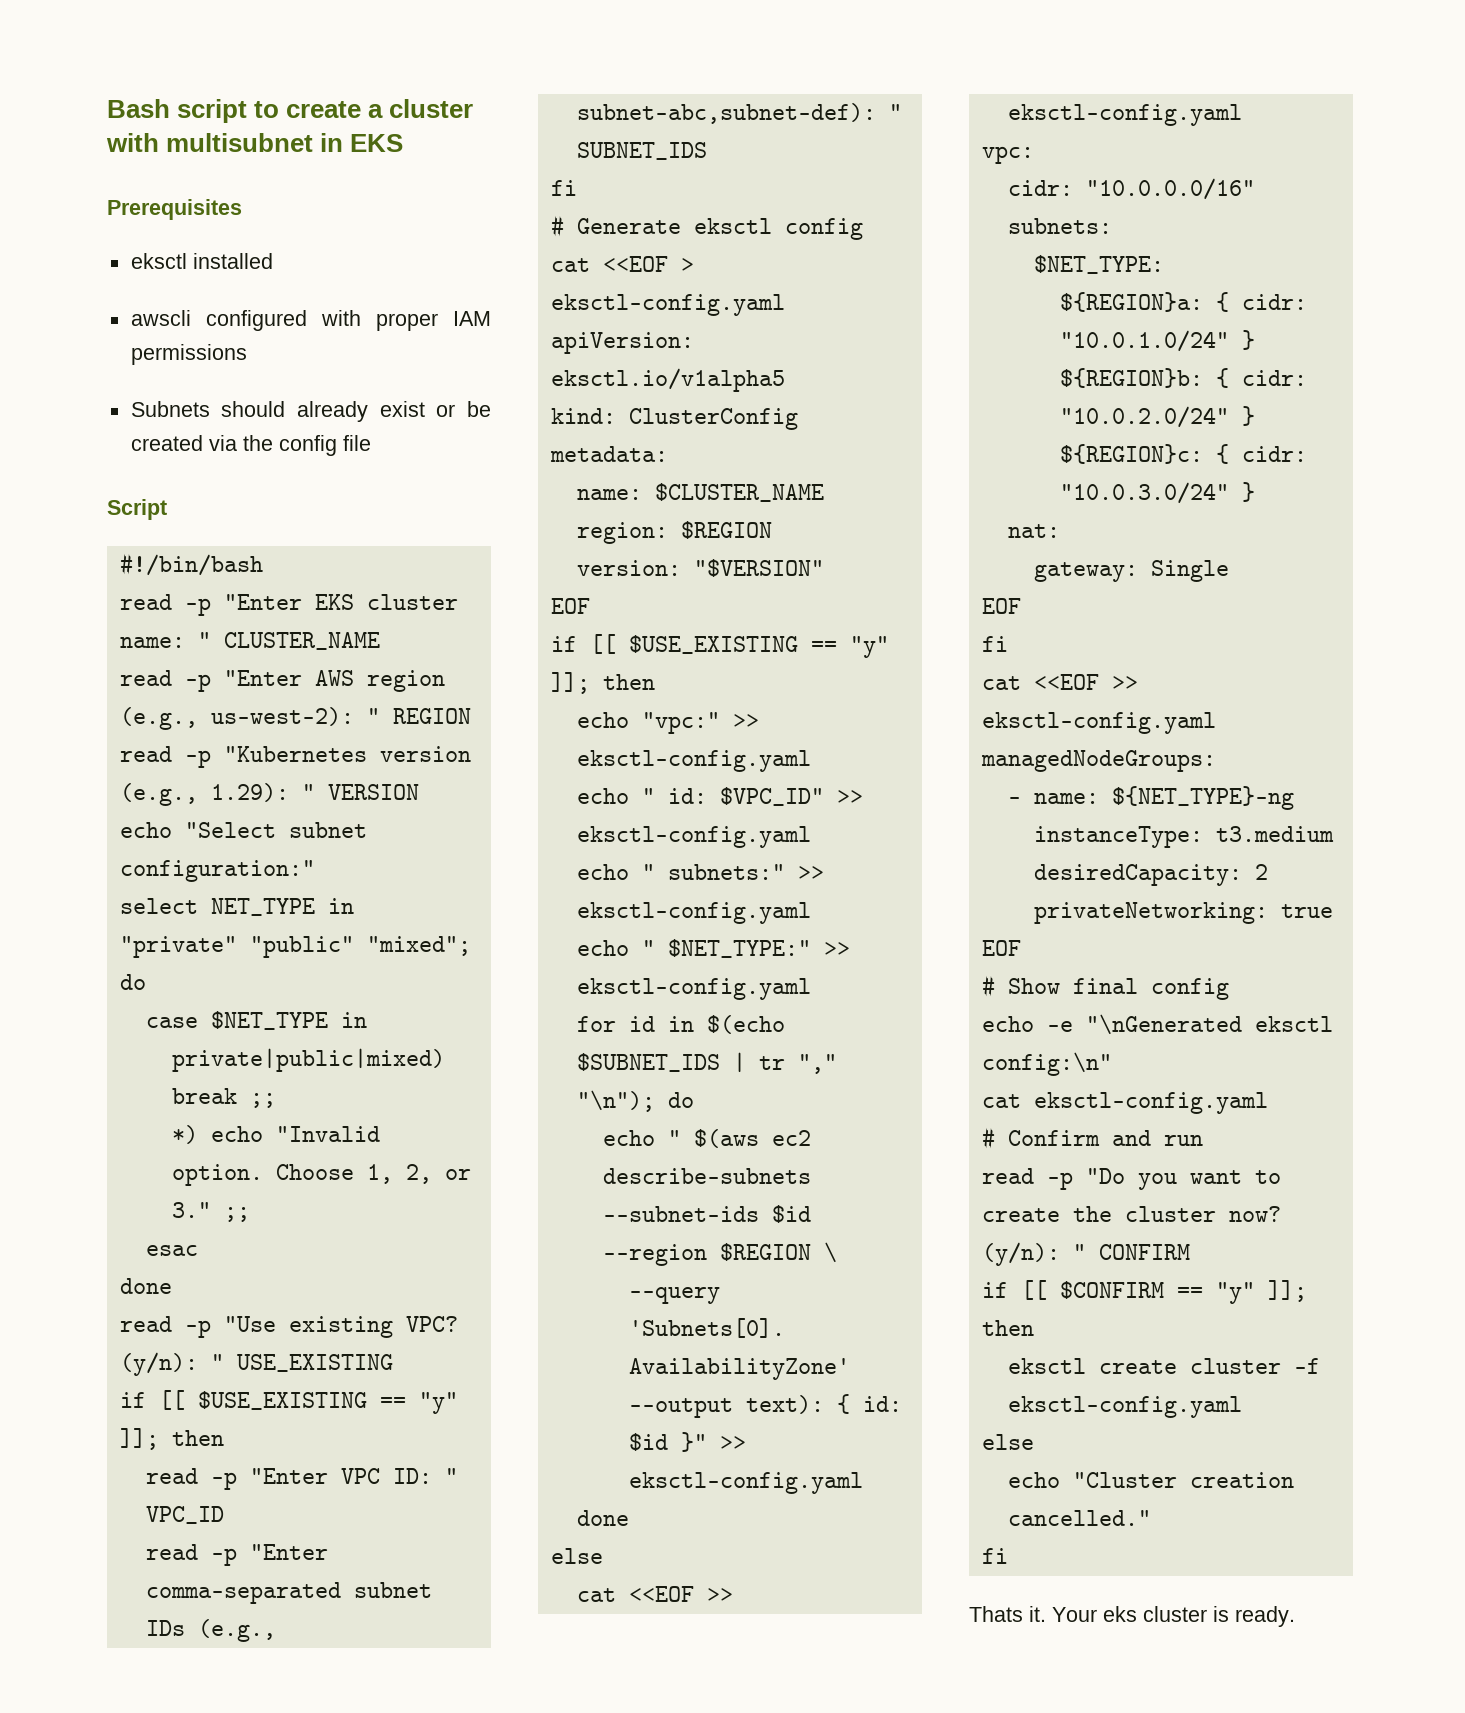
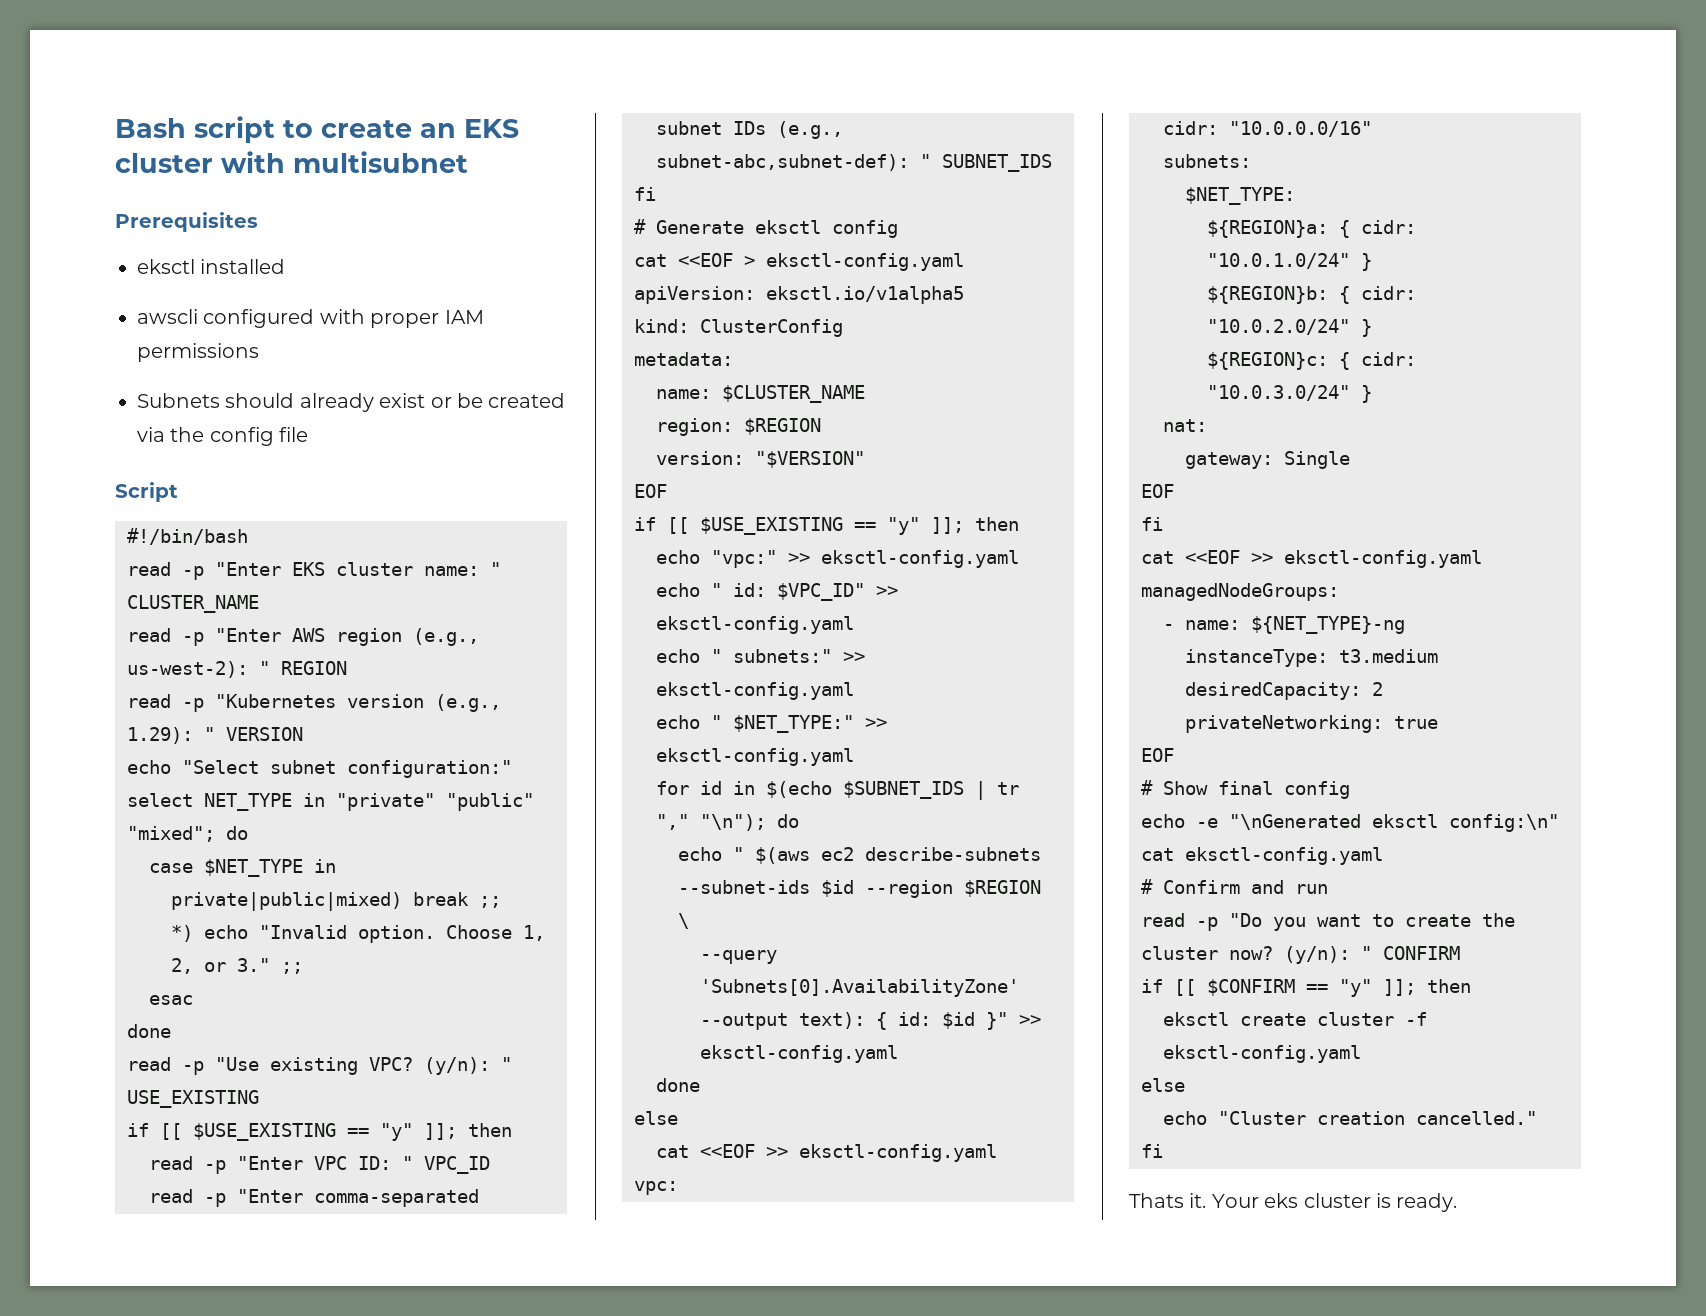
[368,104,384,118] a -> [420,119,519,138] an EKS
[320,133,404,152] in EKS -> (468, 162) none

